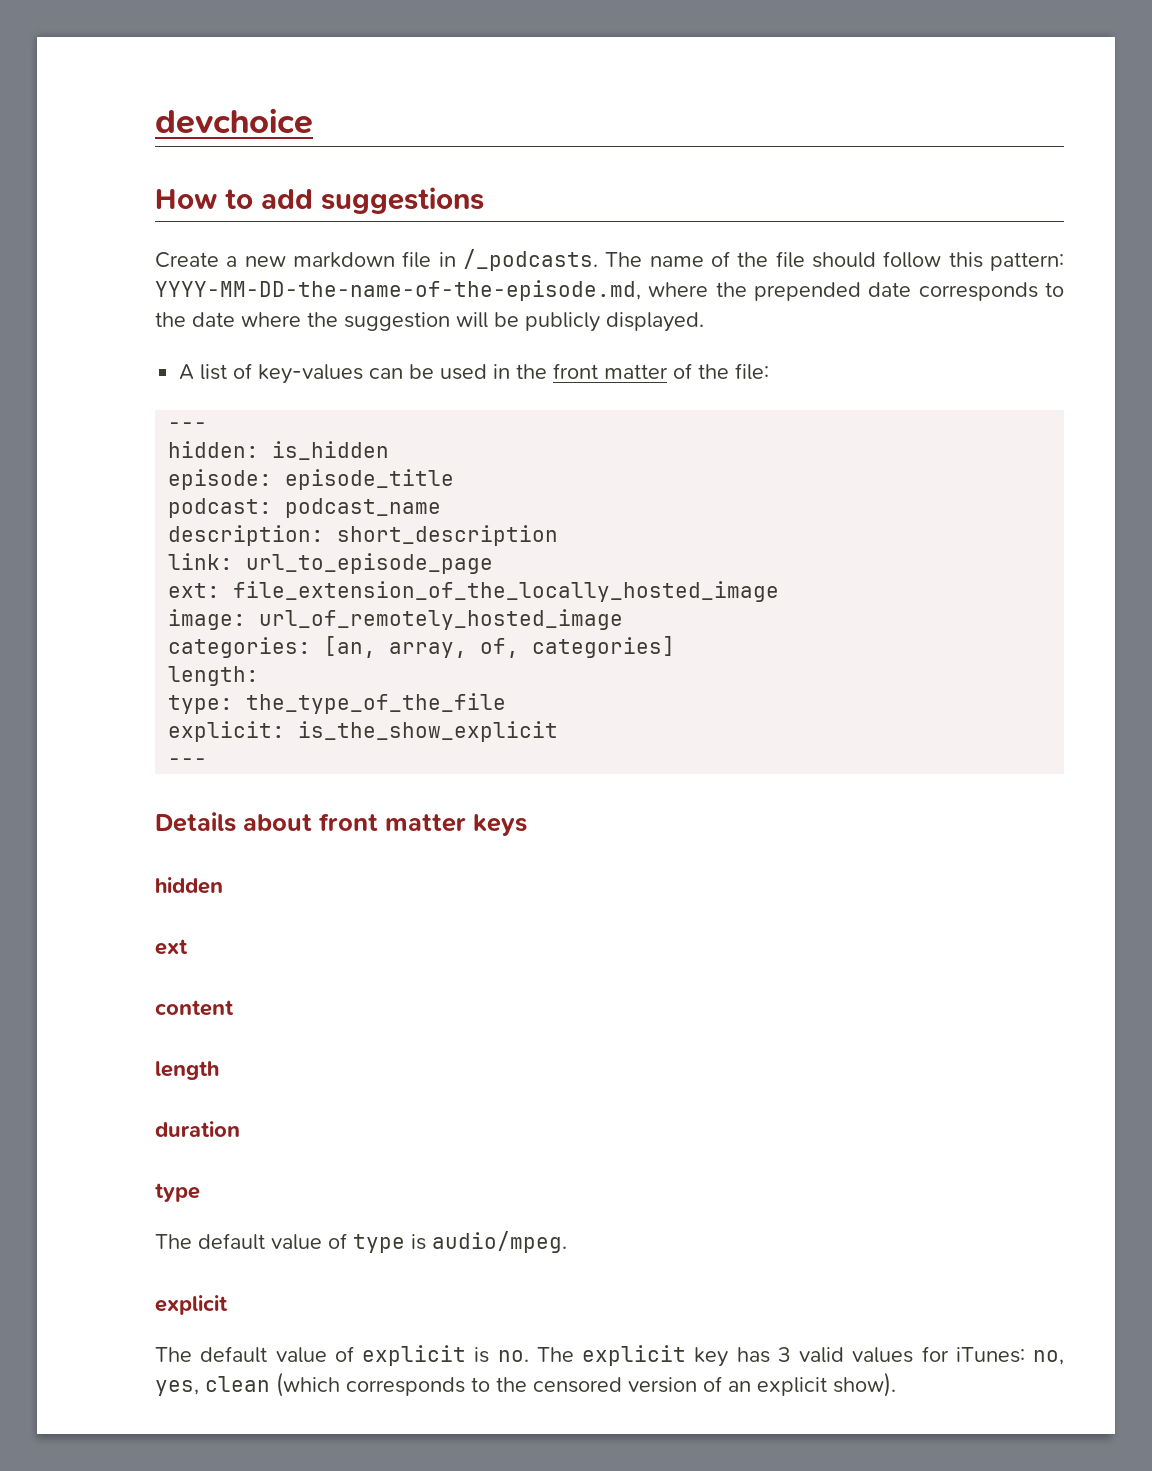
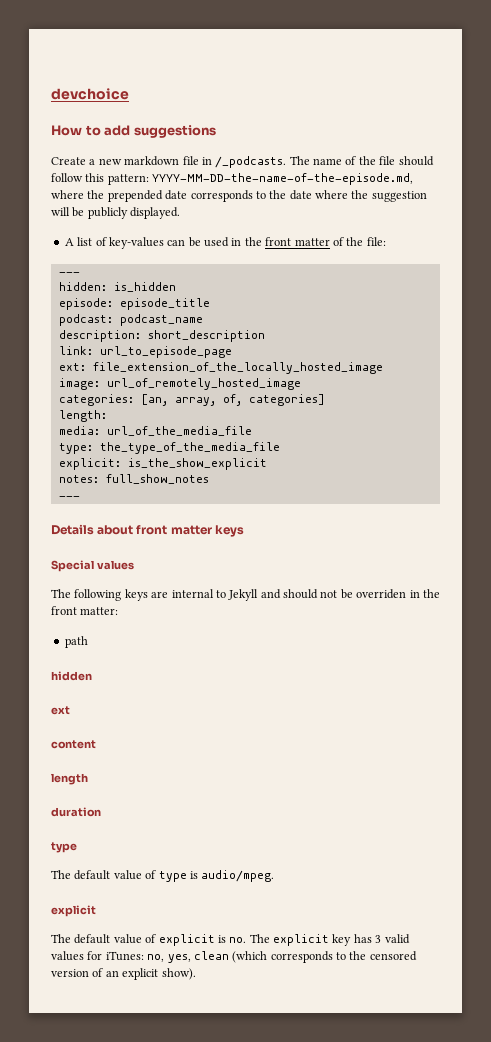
(260, 676) none -> [58,426,252,436] // media: url_of_the_media_file
[246,693,507,714] the_type_of_the_file -> [99,442,280,454] the_type_of_the_media_file
(559, 731) none -> [58,474,209,484] // notes: full_show_notes
(527, 825) none -> [51,560,134,572] [51,589,440,601] [51,606,119,615] [64,636,88,648] // Special values // The following keys are internal to Jekyll and should not be overriden in the front matter: // path

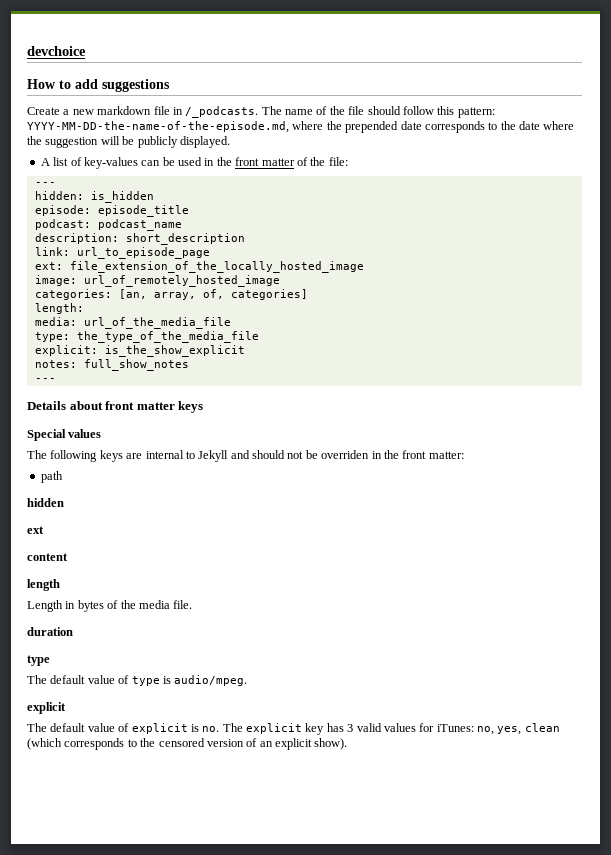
(88, 779) none -> [27,600,193,612] // Length in bytes of the media file.

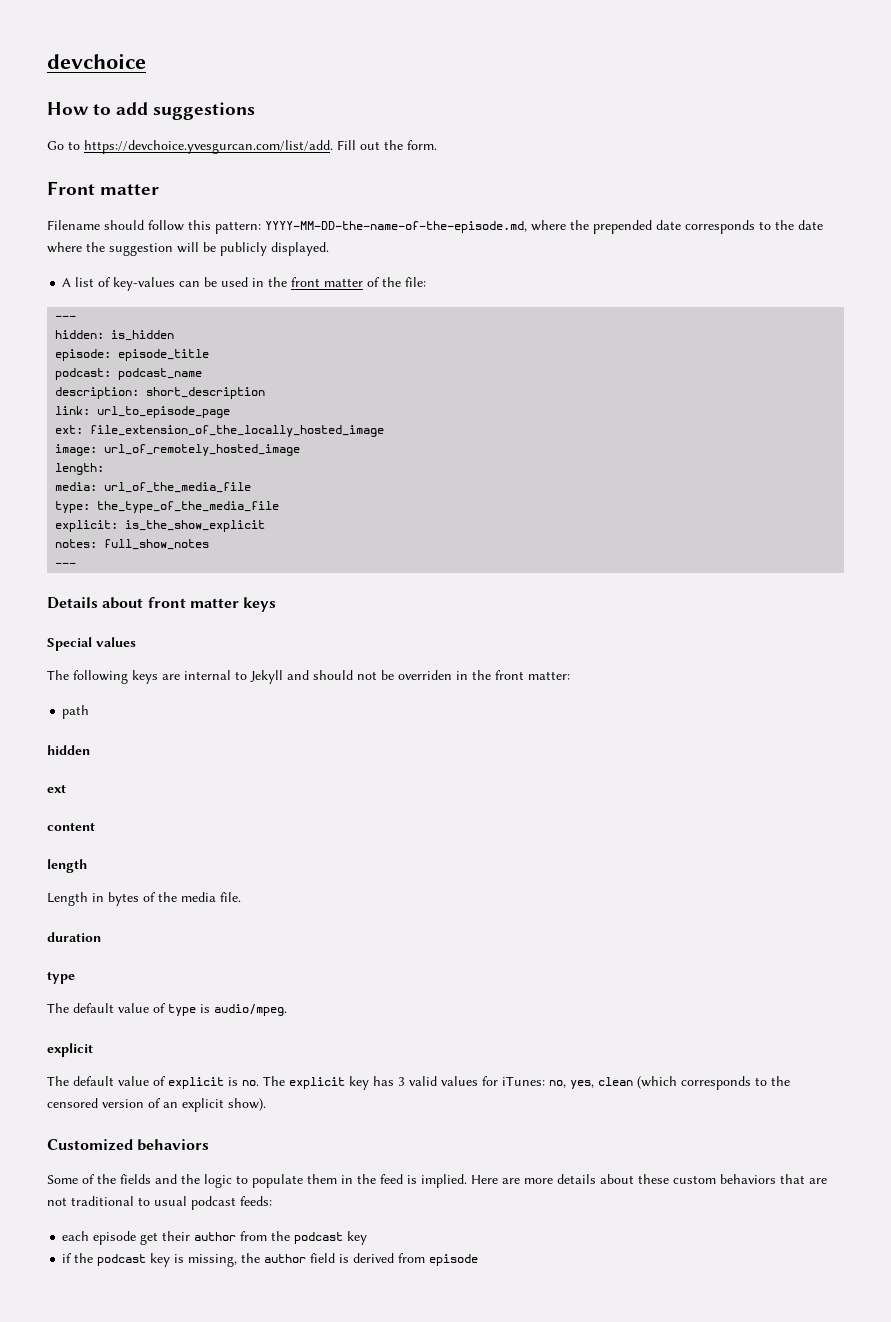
[27,106,365,118] Create a new markdown file in /_podcasts. The name of the file -> [47,140,437,154] [47,181,160,195] [47,220,100,230] Go to https://devchoice.yvesgurcan.com/list/add. Fill out the form. // Front matter // Filename
[34,289,308,300] // categories: [an, array, of, categories] -> (301, 450) none
(348, 744) none -> [47,1139,210,1151] [47,1174,827,1188] [47,1196,272,1210] [62,1231,368,1245] [62,1253,479,1267] // Customized behaviors // Some of the fields and the logic to populate them in the feed is implied. Here are more details about these custom behaviors that are not traditional to usual podcast feeds: // each episode get their author from the podcast key // if the podcast key is missing, the author field is derived from episode

